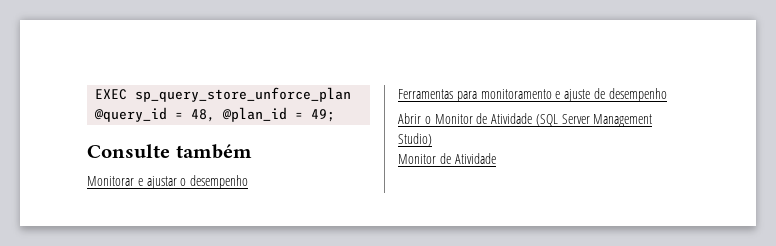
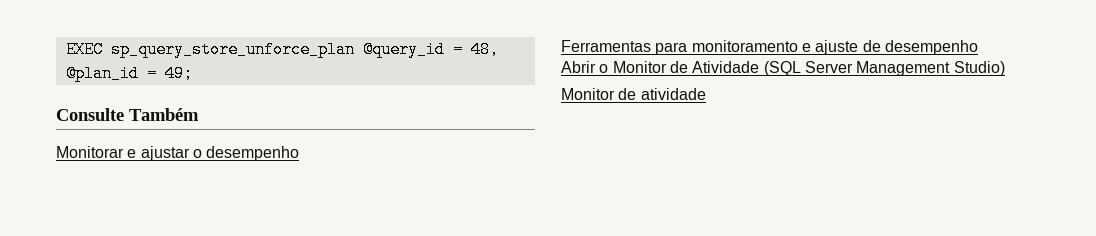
[175,144,252,159] também -> [129,108,199,121] Também
[454,153,496,164] Atividade -> [640,88,706,100] atividade

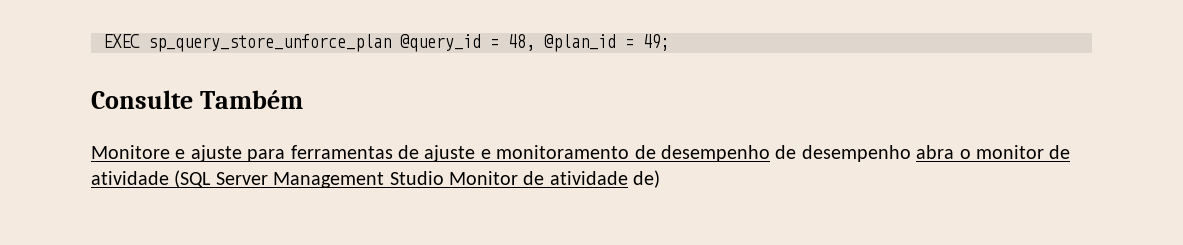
[56,146,300,161] [561,40,978,55] [561,61,760,73] Monitorar e ajustar o desempenho // Ferramentas para monitoramento e ajuste de desempenho // Abrir o Monitor de Atividade -> [91,145,1071,162] [91,171,169,185] Monitore e ajuste para ferramentas de ajuste e monitoramento de desempenho de desempenho abra o monitor de atividade
[953,61,1005,76] Studio) // -> [389,171,444,185] Studio
(706, 94) none -> [633,170,661,188] de)

